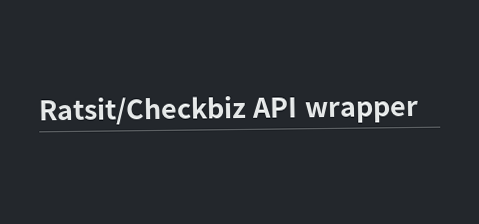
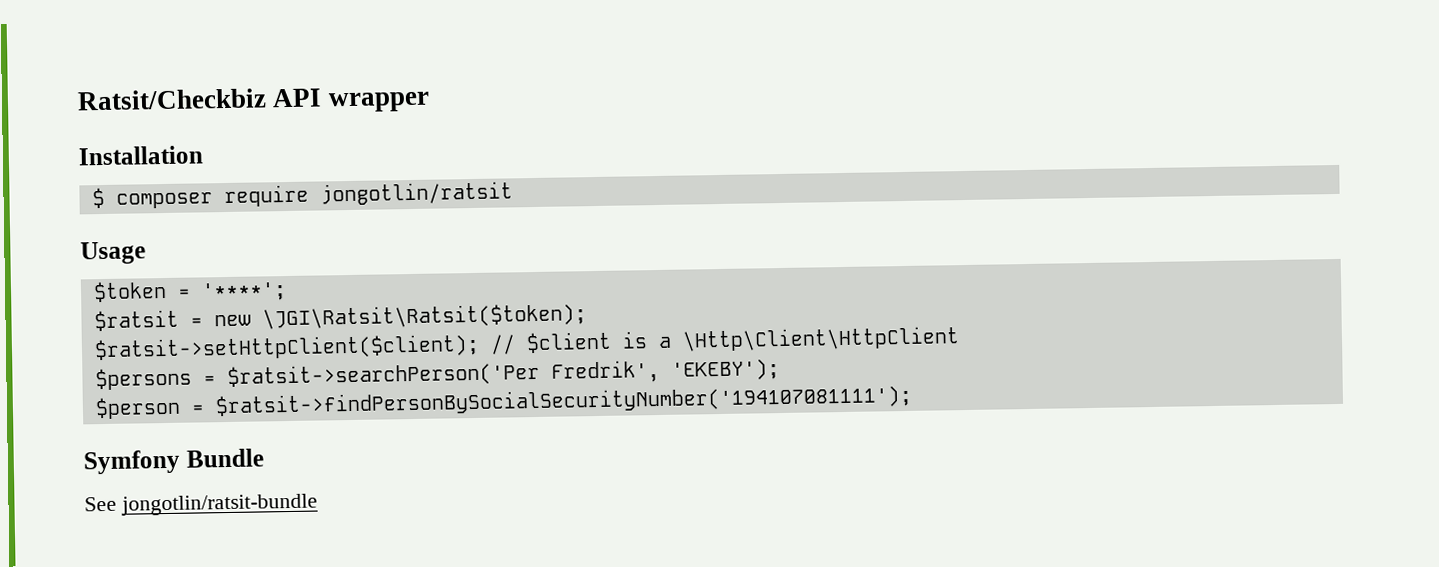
(419, 112) none -> [78,145,203,166] [91,181,513,209] [80,241,146,265] [92,280,287,303] [93,303,587,332] [93,326,960,362] [94,359,780,391] [94,384,913,420] [83,448,264,475] [84,493,318,516] // Installation // $ composer require jongotlin/ratsit // Usage // $token = '****'; // $ratsit = new \JGI\Ratsit\Ratsit($token); // $ratsit->setHttpClient($client); // $client is a \Http\Client\HttpClient // $persons = $ratsit->searchPerson('Per Fredrik', 'EKEBY'); // $person = $ratsit->findPersonBySocialSecurityNumber('194107081111'); // Symfony Bundle // See jongotlin/ratsit-bundle

